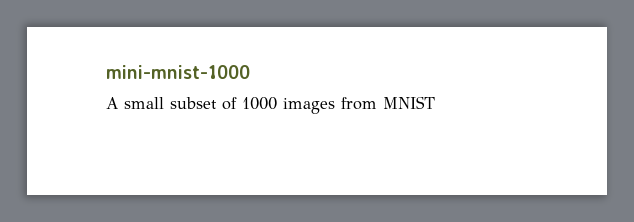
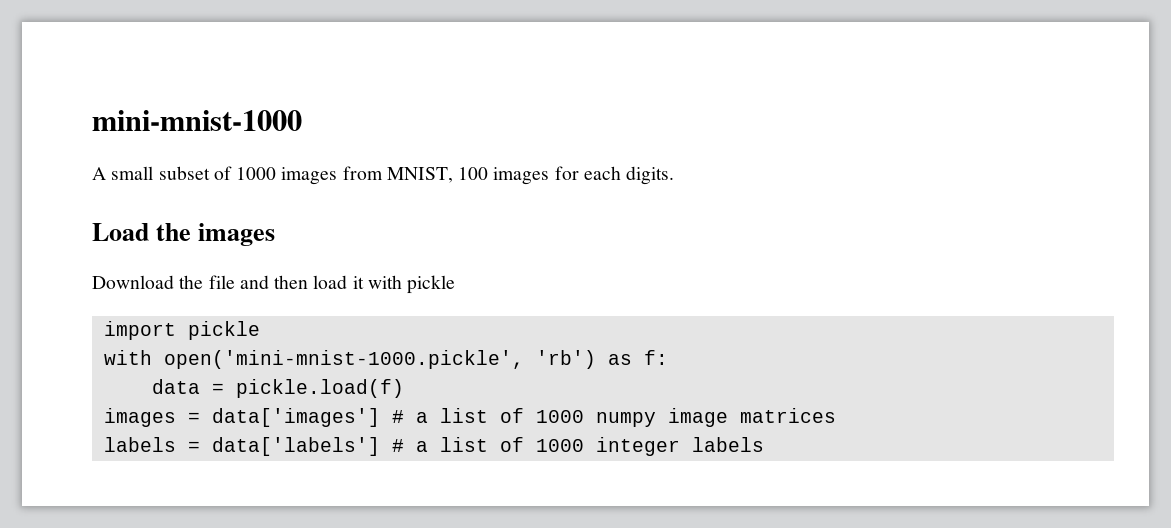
[383,96,435,109] MNIST -> [386,166,675,185] [92,223,276,246] [92,275,456,294] [103,321,260,340] [103,350,668,369] [151,379,404,398] [103,408,836,427] [103,437,764,456] MNIST, 100 images for each digits. // Load the images // Download the file and then load it with pickle // import pickle // with open('mini-mnist-1000.pickle', 'rb') as f: // data = pickle.load(f) // images = data['images'] # a list of 1000 numpy image matrices // labels = data['labels'] # a list of 1000 integer labels

